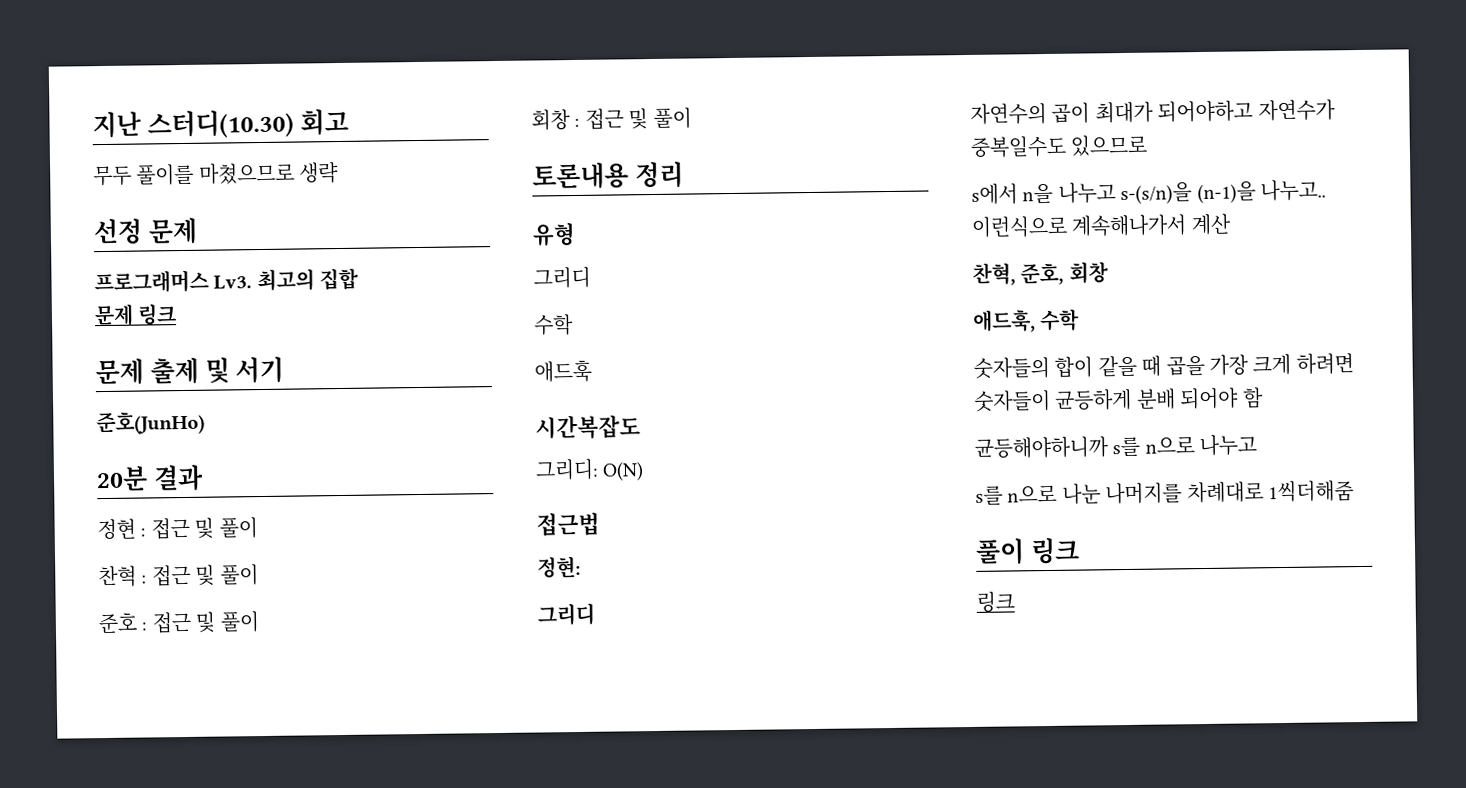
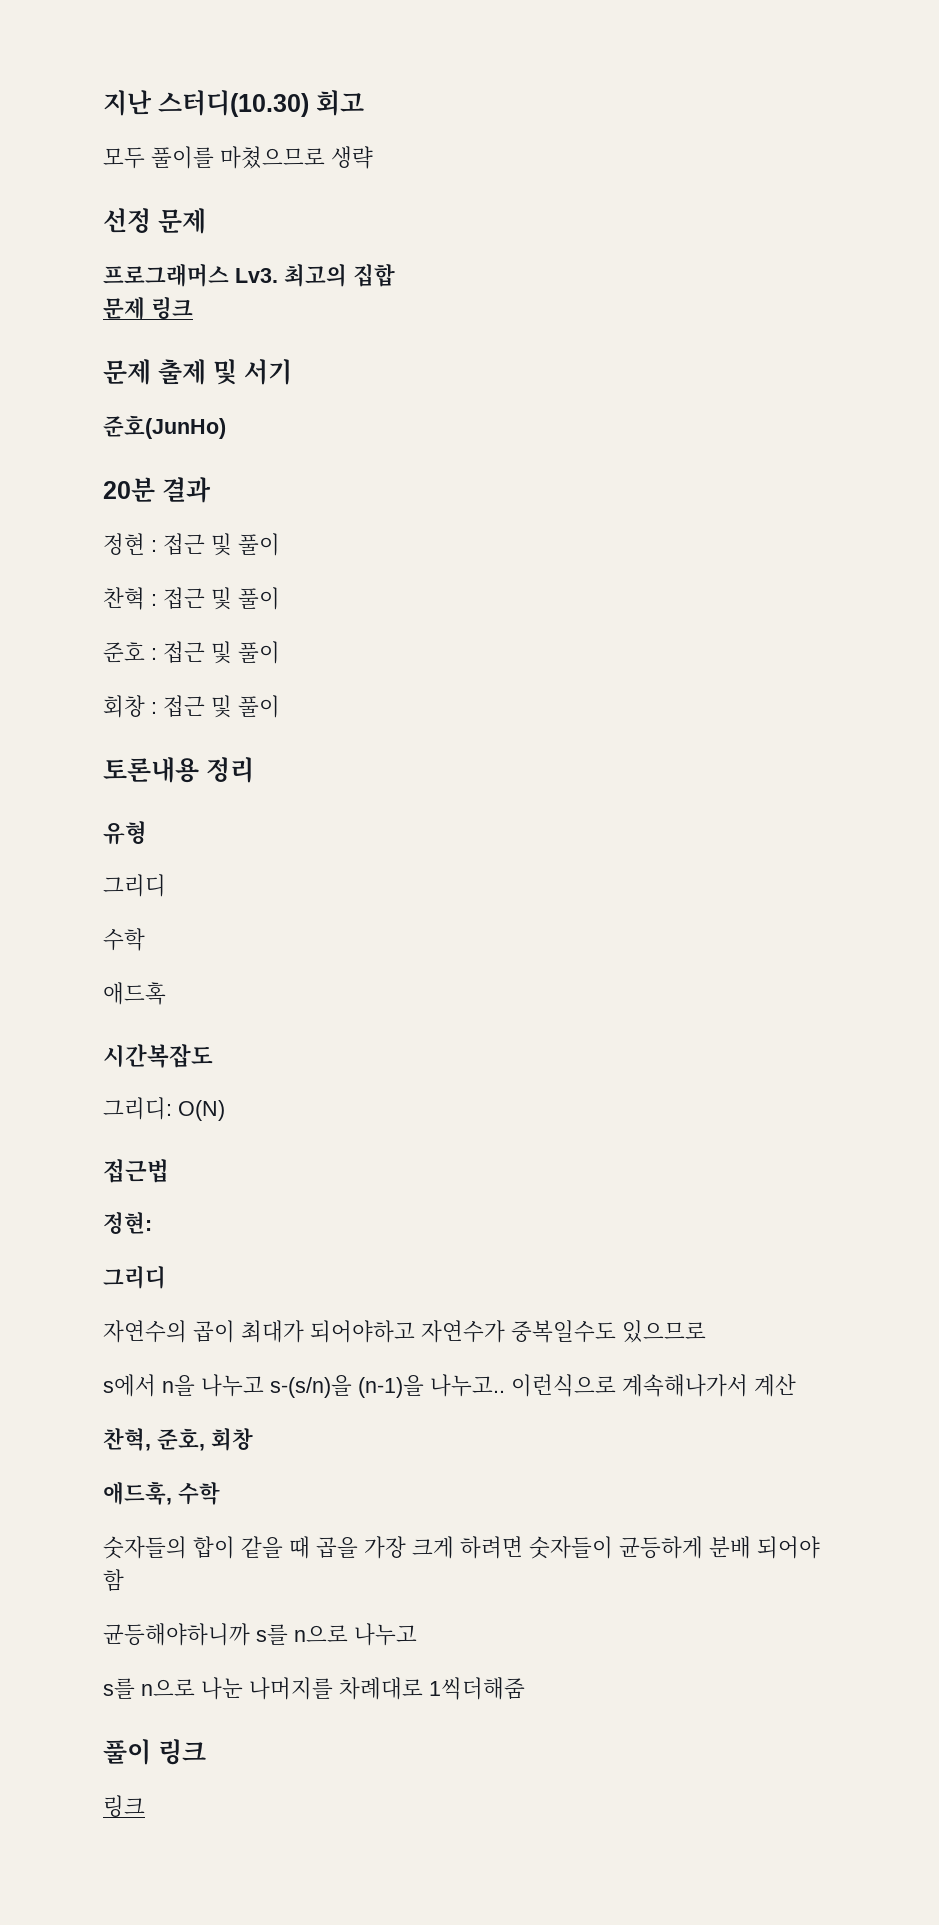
[93,165,132,187] 무두 -> [103,147,145,169] 모두
[534,359,592,383] 애드훅 -> [103,982,166,1005] 애드혹

